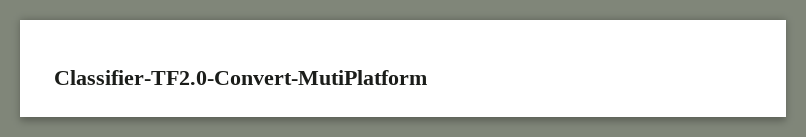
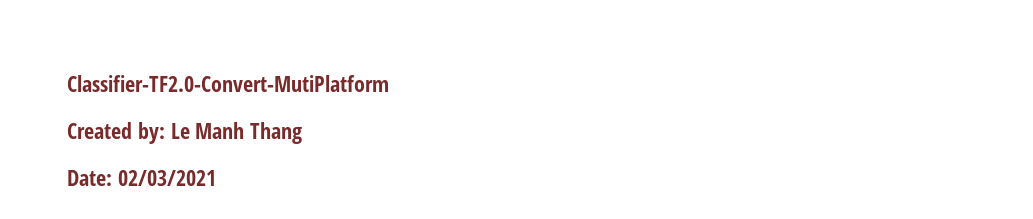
(427, 77) none -> [67,122,303,144] [67,170,216,186] // Created by: Le Manh Thang // Date: 02/03/2021

